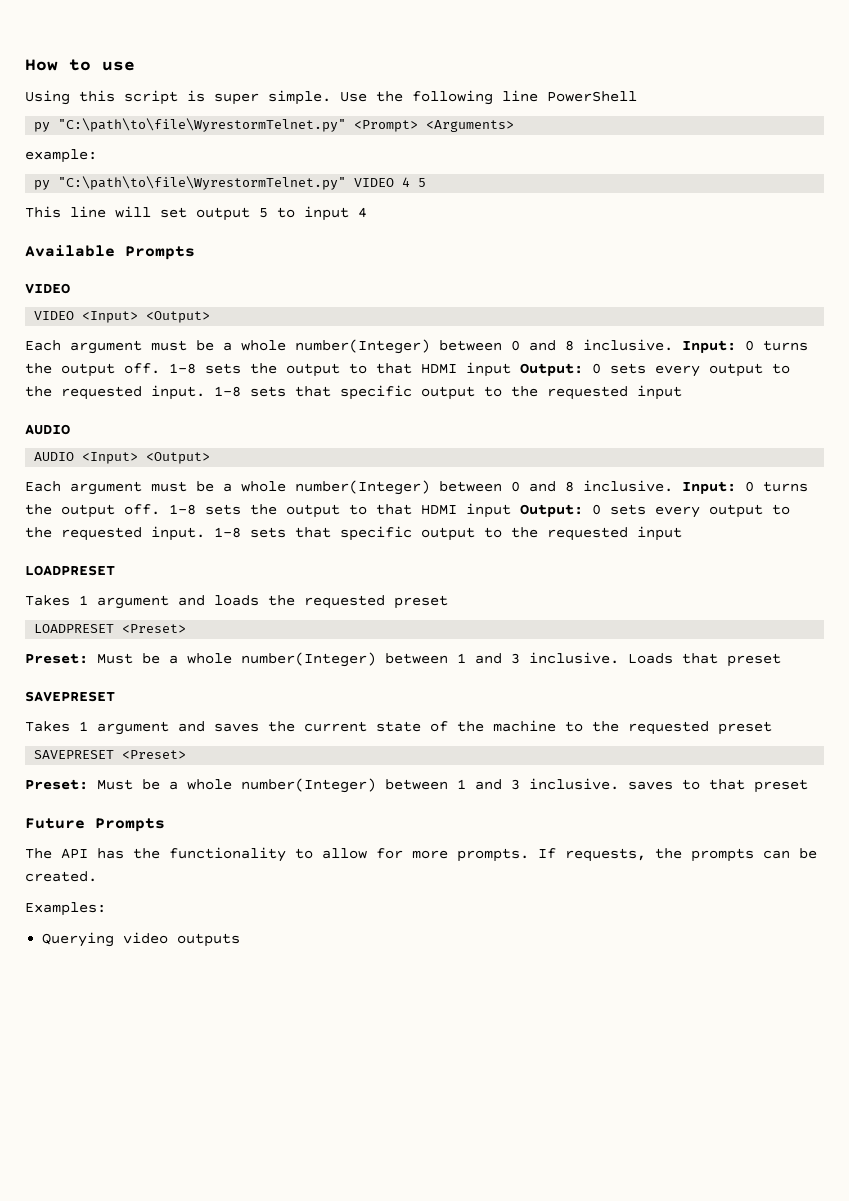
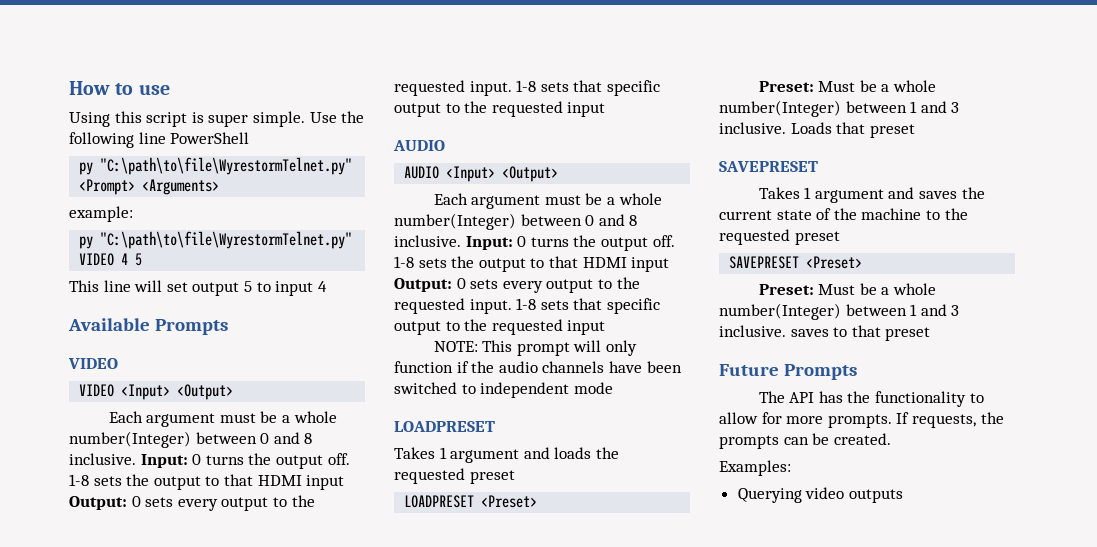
(682, 533) none -> [433,340,638,356] [394,361,682,373] [394,382,613,398] // NOTE: This prompt will only function if the audio channels have been switched to independent mode

